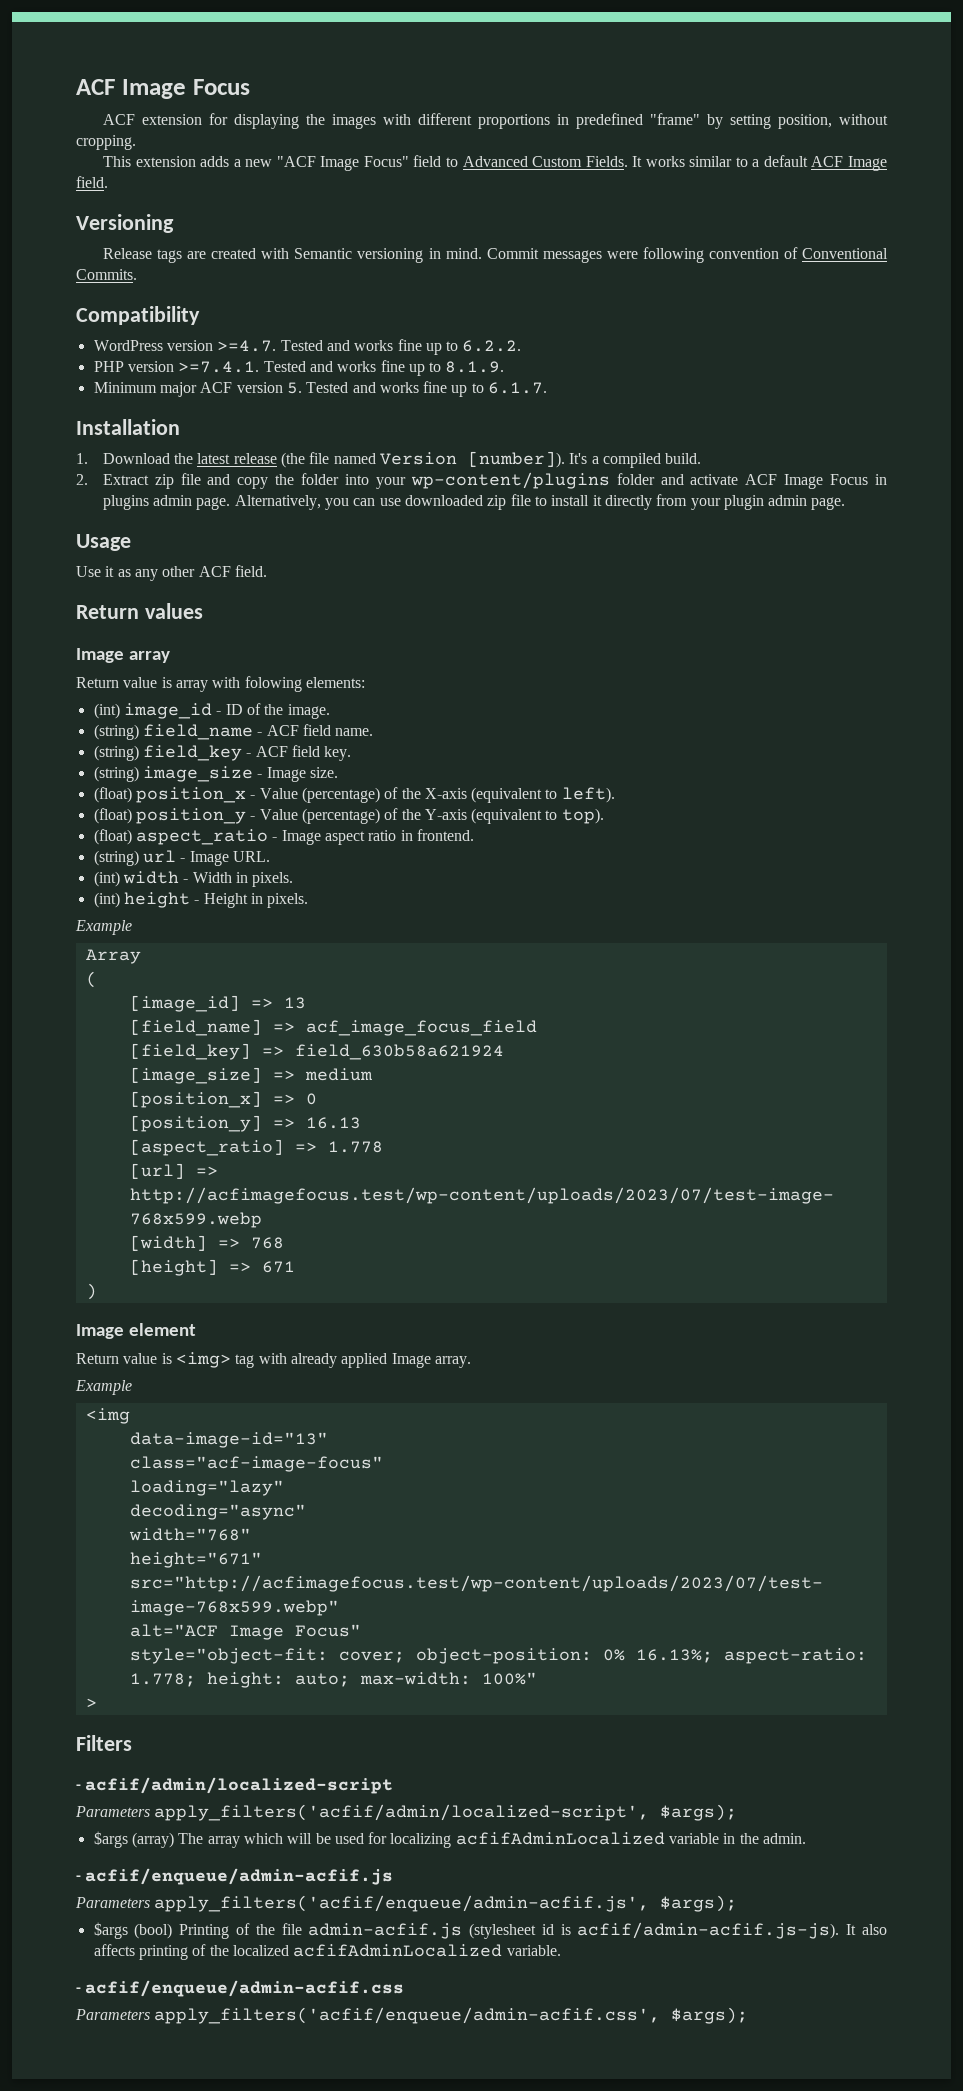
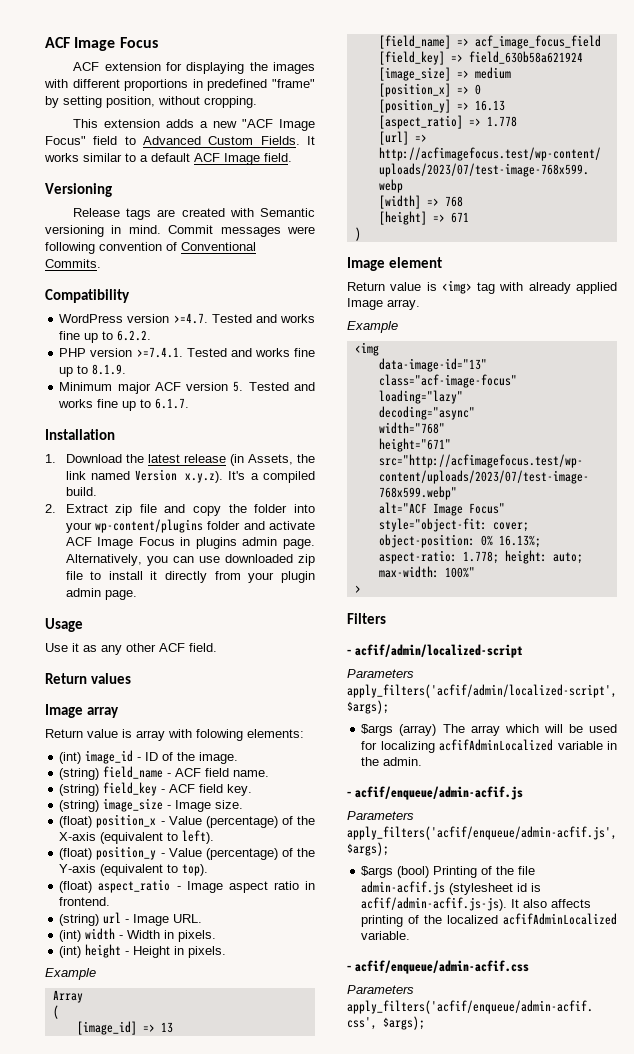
[281,452,330,468] (the file -> [229,454,316,466] [65,471,86,480] (in Assets, the link
[467,451,565,468] [number]). -> [185,471,224,483] x.y.z).

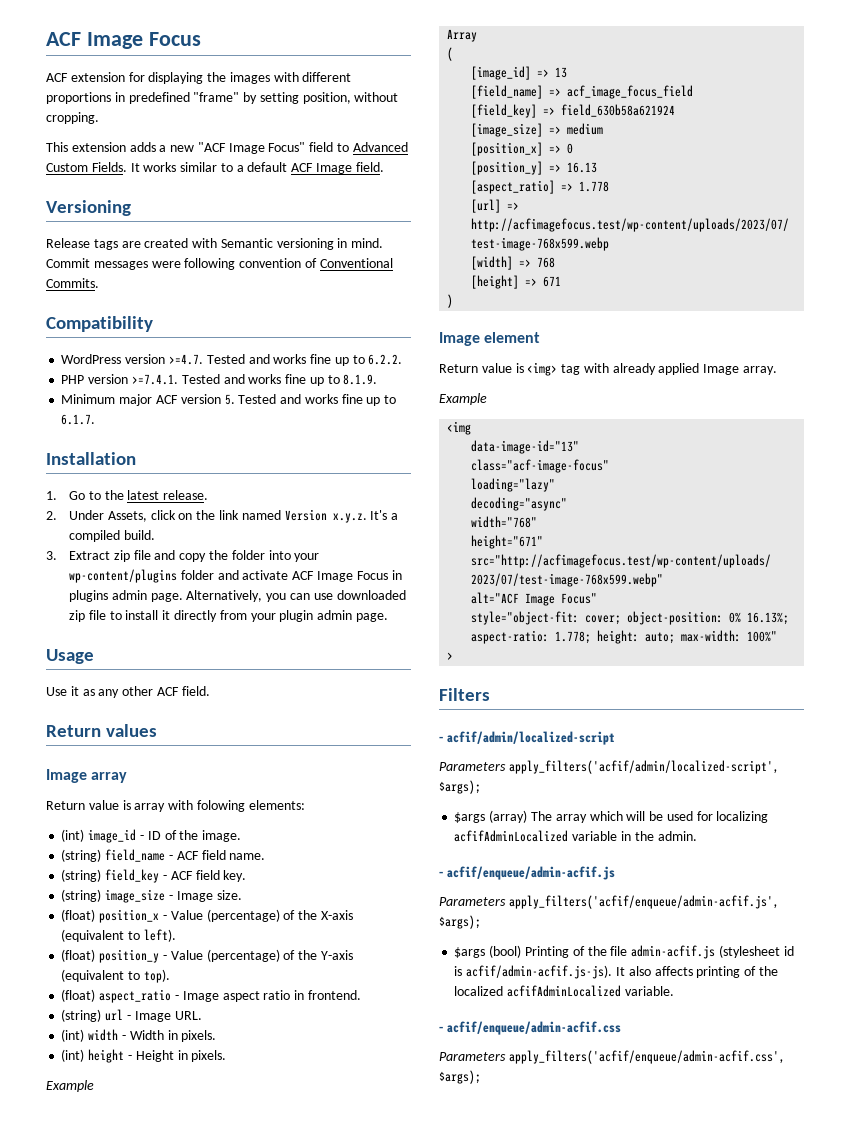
[65,454,293,466] Download the latest release (in Assets, -> [69,490,209,500] [46,510,193,522] Go to the latest release. // 2. Under Assets, click on
[185,471,224,483] x.y.z). -> [332,513,367,523] x.y.z.
[45,504,56,513] 2. -> [46,551,57,560] 3.

